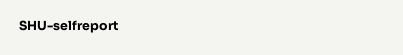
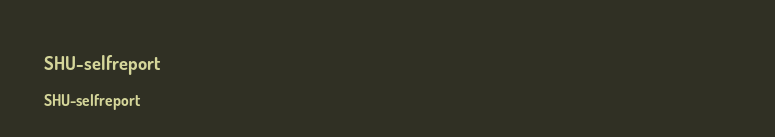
[19,20,118,33] SHU-selfreport -> [44,55,161,75] [44,94,141,110] SHU-selfreport // SHU-selfreport

